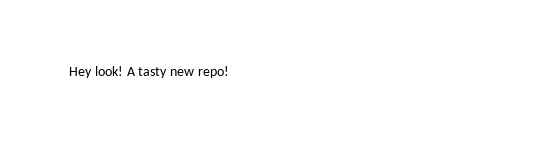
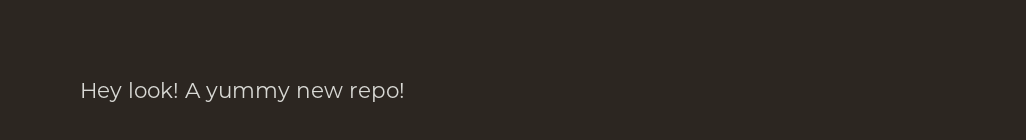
[138,67,168,78] tasty -> [205,86,290,102] yummy

